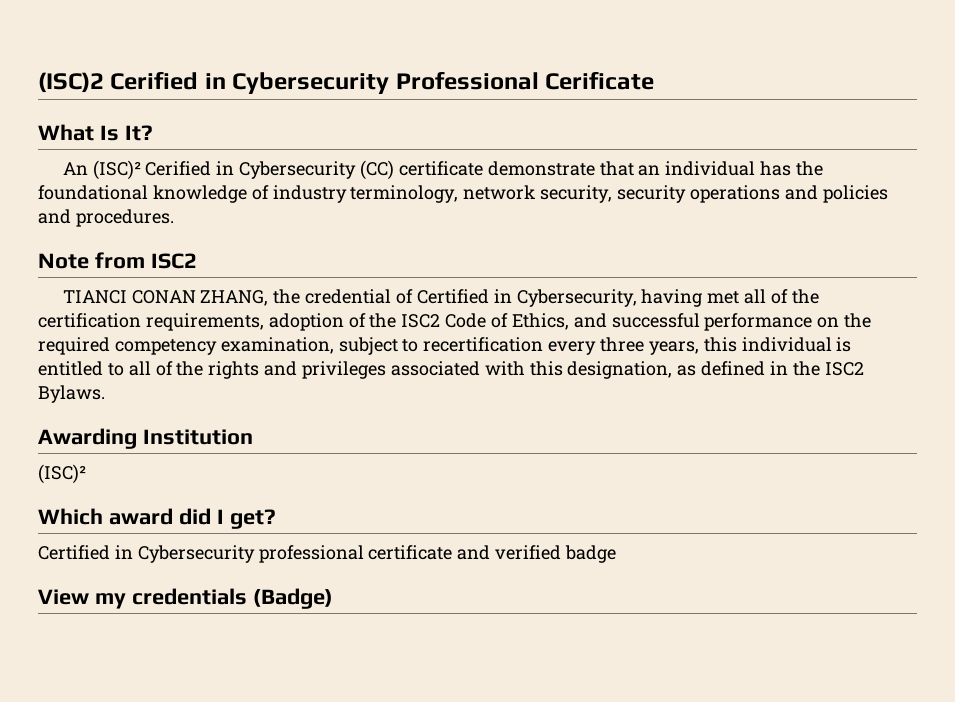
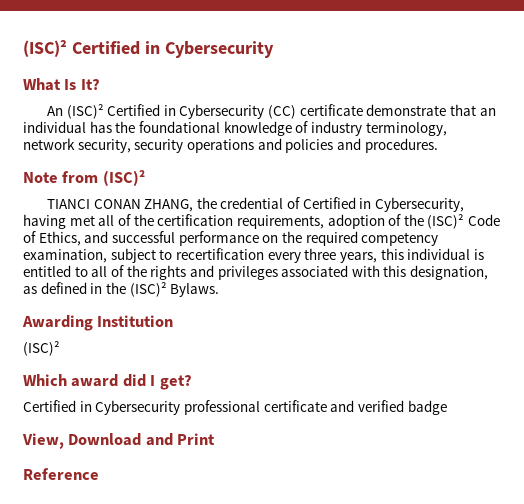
[38,71,655,94] (ISC)2 Cerified in Cybersecurity Professional Cerificate -> [23,40,274,58] (ISC)² Certified in Cybersecurity
[145,161,212,176] Cerified -> [107,104,161,116] Certified
[150,253,197,269] ISC2 -> [102,170,145,186] (ISC)²
[401,314,441,328] ISC2 -> [427,214,465,229] (ISC)²
[824,362,864,376] ISC2 -> [129,282,167,297] (ISC)²
[38,588,333,609] View my credentials (Badge) -> [22,433,216,449] [23,468,99,480] View, Download and Print // Reference

